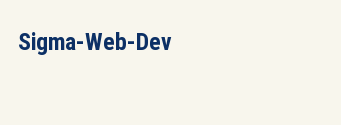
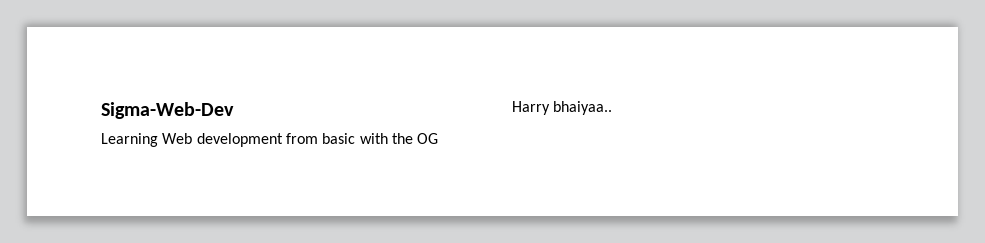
(172, 43) none -> [101,133,439,147] [512,101,613,115] // Learning Web development from basic with the OG Harry bhaiyaa..

